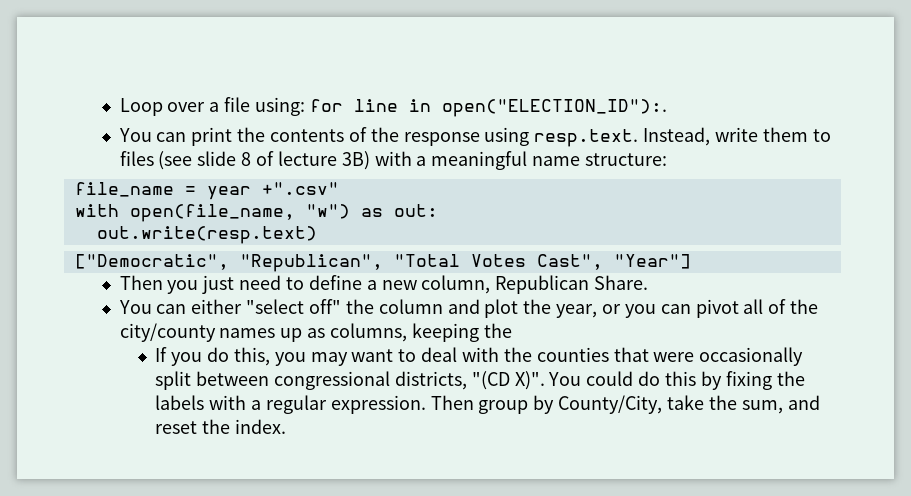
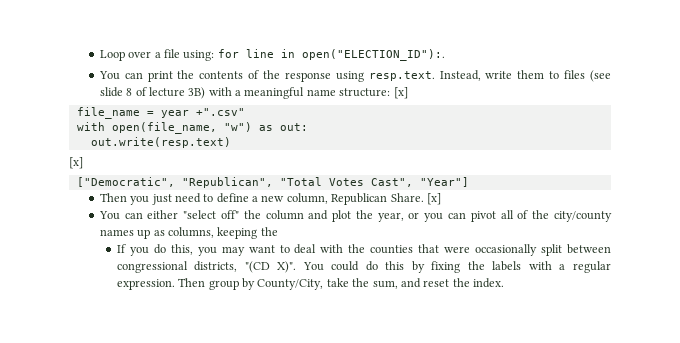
(667, 159) none -> [393,87,408,99] [x]
(317, 235) none -> [69,157,83,169] // [x]
(649, 282) none -> [426,193,441,205] [x]

